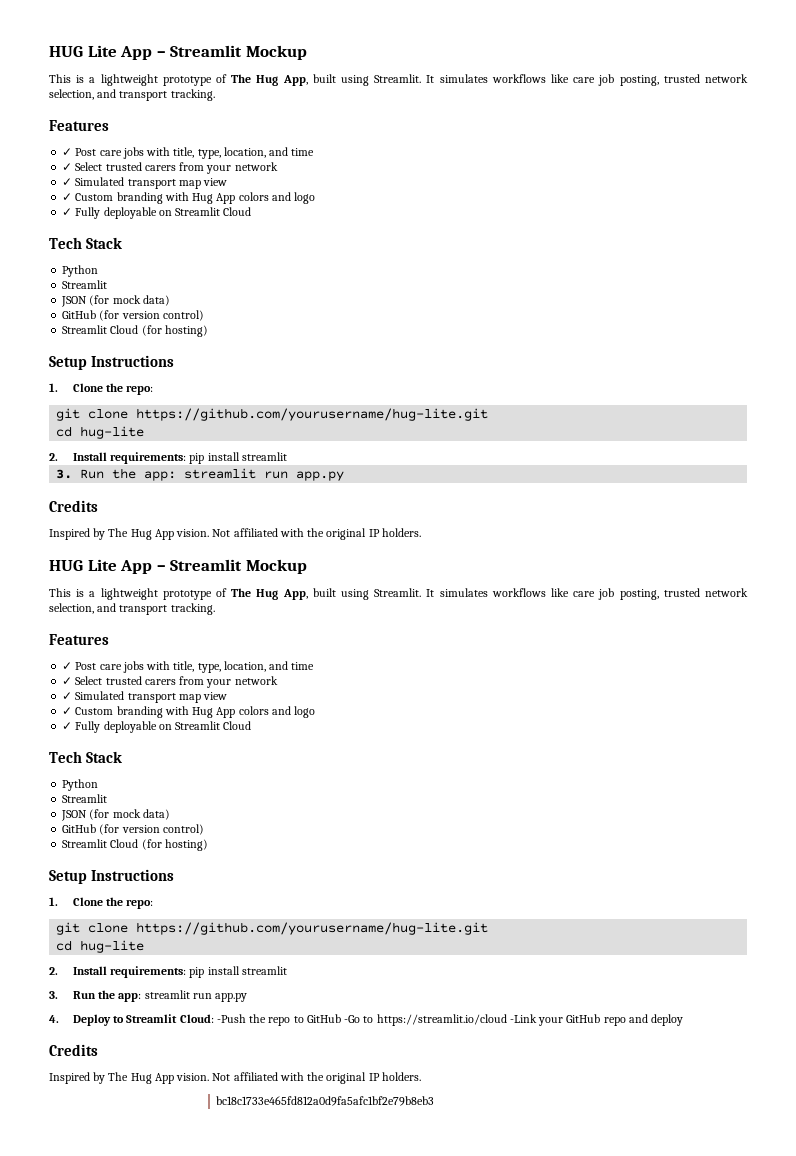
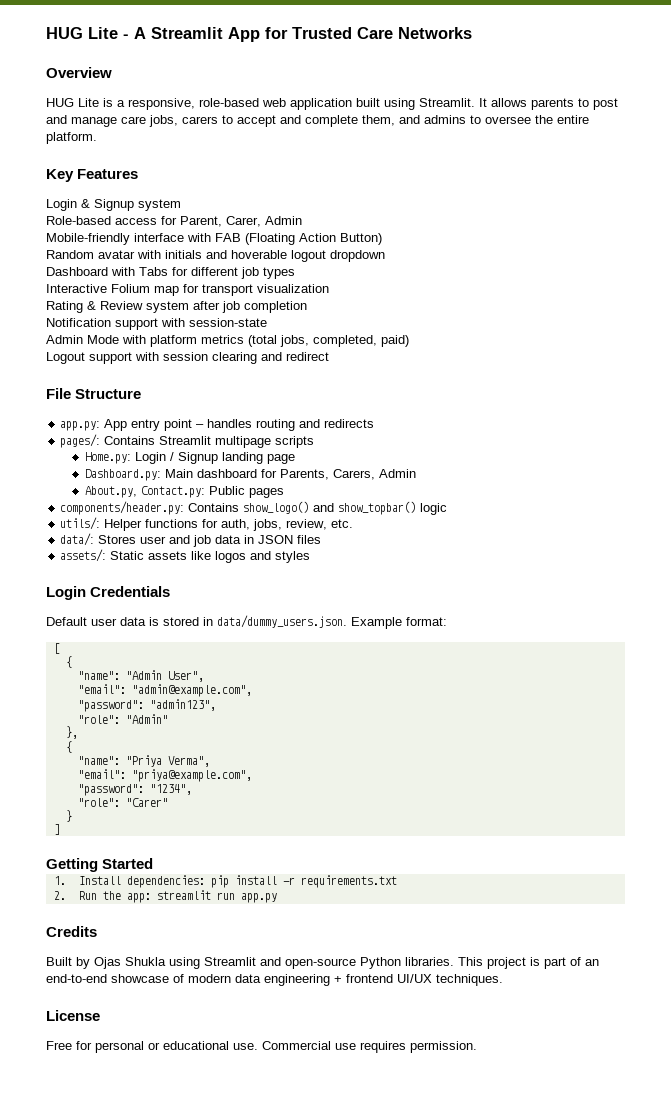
[49,45,307,60] [49,74,749,86] [49,89,215,101] [49,120,109,131] [62,147,315,159] [62,162,278,174] [62,177,228,189] [62,192,316,204] [62,207,252,219] [49,237,123,249] [62,265,99,277] [62,280,108,289] [61,295,170,307] [62,310,204,321] [62,325,208,337] [49,355,175,370] [49,383,154,395] [56,408,489,421] [56,426,145,439] [49,452,287,464] [56,469,73,479] HUG Lite App – Streamlit Mockup // This is a lightweight prototype of The Hug App, built using Streamlit. It simulates workflows like care job posting, trusted network selection, and transport tracking. // Features // ✓ Post care jobs with title, type, location, and time // ✓ Select trusted carers from your network // ✓ Simulated transport map view // ✓ Custom branding with Hug App colors and logo // ✓ Fully deployable on Streamlit Cloud // Tech Stack // Python // Streamlit // JSON (for mock data) // GitHub (for version control) // Streamlit Cloud (for hosting) // Setup Instructions // 1. Clone the repo: // git clone https://github.com/yourusername/hug-lite.git // cd hug-lite // 2. Install requirements: pip install streamlit // 3. -> [46,27,472,42] [46,67,112,78] [46,98,618,110] [46,115,589,127] [46,132,97,144] [46,169,139,182] [46,199,181,211] [46,216,302,227] [46,233,382,245] [46,250,385,262] [46,267,295,279] [46,284,329,296] [46,301,307,313] [46,318,267,330] [46,335,409,347] [46,352,329,364] [46,388,142,399] [60,419,375,431] [60,434,315,448] [85,452,296,464] [85,469,417,481] [85,486,285,498] [60,501,448,515] [60,517,354,531] [60,533,322,547] [60,549,311,563] [46,586,171,600] [46,615,447,629] [53,643,60,654] [65,656,72,668] [77,670,204,682] [77,684,252,697] [77,699,216,712] [77,714,168,724] [65,726,78,739] [65,741,72,753] [77,755,210,767] [77,769,252,782] [77,784,192,796] [77,798,168,807] [65,810,72,822] [53,824,60,835] [46,858,154,872] [53,875,397,888] [53,891,66,900] HUG Lite - A Streamlit App for Trusted Care Networks // Overview // HUG Lite is a responsive, role-based web application built using Streamlit. It allows parents to post and manage care jobs, carers to accept and complete them, and admins to oversee the entire platform. // Key Features // Login & Signup system // Role-based access for Parent, Carer, Admin // Mobile-friendly interface with FAB (Floating Action Button) // Random avatar with initials and hoverable logout dropdown // Dashboard with Tabs for different job types // Interactive Folium map for transport visualization // Rating & Review system after job completion // Notification support with session-state // Admin Mode with platform metrics (total jobs, completed, paid) // Logout support with session clearing and redirect // File Structure // app.py: App entry point – handles routing and redirects // pages/: Contains Streamlit multipage scripts // Home.py: Login / Signup landing page // Dashboard.py: Main dashboard for Parents, Carers, Admin // About.py, Contact.py: Public pages // components/header.py: Contains show_logo() and show_topbar() logic // utils/: Helper functions for auth, jobs, review, etc. // data/: Stores user and job data in JSON files // assets/: Static assets like logos and styles // Login Credentials // Default user data is stored in data/dummy_users.json. Example format: // [ // { // "name": "Admin User", // "email": "admin@example.com", // "password": "admin123", // "role": "Admin" // }, // { // "name": "Priya Verma", // "email": "priya@example.com", // "password": "1234", // "role": "Carer" // } // ] // Getting Started // 1. Install dependencies: pip install -r requirements.txt // 2.
[49,528,421,540] [49,559,307,574] [49,588,749,600] [49,603,215,615] [49,634,109,645] [62,661,315,673] [62,676,278,688] [62,691,228,703] [62,706,316,718] [62,721,252,733] [49,751,123,763] [62,779,99,791] [62,794,108,803] [61,809,170,821] [62,824,204,835] [62,839,208,851] [49,869,175,884] [49,897,154,909] [56,922,489,935] [56,940,145,953] [49,966,287,978] [49,990,248,1002] [49,1014,684,1026] [49,1044,98,1056] [49,1072,421,1084] [216,1096,435,1106] Inspired by The Hug App vision. Not affiliated with the original IP holders. // HUG Lite App – Streamlit Mockup // This is a lightweight prototype of The Hug App, built using Streamlit. It simulates workflows like care job posting, trusted network selection, and transport tracking. // Features // ✓ Post care jobs with title, type, location, and time // ✓ Select trusted carers from your network // ✓ Simulated transport map view // ✓ Custom branding with Hug App colors and logo // ✓ Fully deployable on Streamlit Cloud // Tech Stack // Python // Streamlit // JSON (for mock data) // GitHub (for version control) // Streamlit Cloud (for hosting) // Setup Instructions // 1. Clone the repo: // git clone https://github.com/yourusername/hug-lite.git // cd hug-lite // 2. Install requirements: pip install streamlit // 3. Run the app: streamlit run app.py // 4. Deploy to Streamlit Cloud: -Push the repo to GitHub -Go to https://streamlit.io/cloud -Link your GitHub repo and deploy // Credits // Inspired by The Hug App vision. Not affiliated with the original IP holders. // bc18c1733e465fd812a0d9fa5afc1bf2e79b8eb3 -> [46,957,599,969] [46,974,503,986] [46,1010,100,1021] [46,1041,477,1053] Built by Ojas Shukla using Streamlit and open-source Python libraries. This project is part of an end-to-end showcase of modern data engineering + frontend UI/UX techniques. // License // Free for personal or educational use. Commercial use requires permission.

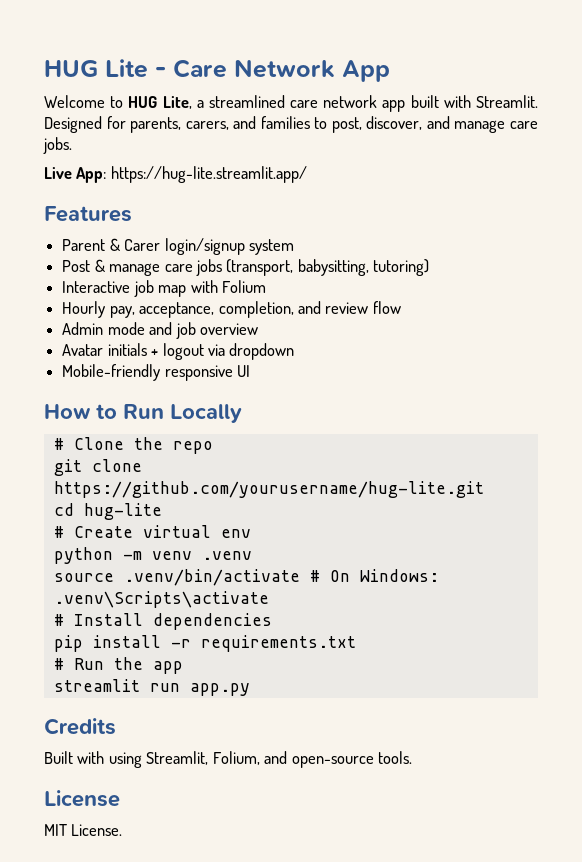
[134,27,472,42] [46,67,112,78] [46,98,618,110] [46,115,589,127] [46,132,97,144] [46,169,139,182] [46,199,181,211] [46,216,302,227] [46,233,382,245] [46,250,385,262] [46,267,295,279] [46,284,329,296] [46,301,307,313] [46,318,267,330] [46,335,409,347] [46,352,329,364] [46,388,142,399] [60,419,375,431] [60,434,315,448] [85,452,296,464] [85,469,417,481] [85,486,285,498] [60,501,448,515] [60,517,354,531] [60,533,322,547] [60,549,311,563] [46,586,171,600] [46,615,447,629] [53,643,60,654] [65,656,72,668] [77,670,204,682] [77,684,252,697] [77,699,216,712] [77,714,168,724] [65,726,78,739] [65,741,72,753] [77,755,210,767] [77,769,252,782] [77,784,192,796] [77,798,168,807] [65,810,72,822] [53,824,60,835] [46,858,154,872] [53,875,205,888] A Streamlit App for Trusted Care Networks // Overview // HUG Lite is a responsive, role-based web application built using Streamlit. It allows parents to post and manage care jobs, carers to accept and complete them, and admins to oversee the entire platform. // Key Features // Login & Signup system // Role-based access for Parent, Carer, Admin // Mobile-friendly interface with FAB (Floating Action Button) // Random avatar with initials and hoverable logout dropdown // Dashboard with Tabs for different job types // Interactive Folium map for transport visualization // Rating & Review system after job completion // Notification support with session-state // Admin Mode with platform metrics (total jobs, completed, paid) // Logout support with session clearing and redirect // File Structure // app.py: App entry point – handles routing and redirects // pages/: Contains Streamlit multipage scripts // Home.py: Login / Signup landing page // Dashboard.py: Main dashboard for Parents, Carers, Admin // About.py, Contact.py: Public pages // components/header.py: Contains show_logo() and show_topbar() logic // utils/: Helper functions for auth, jobs, review, etc. // data/: Stores user and job data in JSON files // assets/: Static assets like logos and styles // Login Credentials // Default user data is stored in data/dummy_users.json. Example format: // [ // { // "name": "Admin User", // "email": "admin@example.com", // "password": "admin123", // "role": "Admin" // }, // { // "name": "Priya Verma", // "email": "priya@example.com", // "password": "1234", // "role": "Carer" // } // ] // Getting Started // 1. Install dependencies: -> [173,59,390,82] [44,95,538,112] [44,116,538,133] [43,137,72,154] [44,166,307,183] [44,206,132,222] [62,238,294,255] [62,259,430,276] [62,280,266,297] [62,301,401,318] [62,322,258,339] [62,343,295,360] [62,364,251,381] [44,404,242,423] [53,437,213,454] [53,459,142,476] [53,481,484,498] [53,503,162,520] [53,525,251,538] [53,547,252,564] [53,569,439,586] [53,591,269,608] [53,613,272,630] Care Network App // Welcome to HUG Lite, a streamlined care network app built with Streamlit. Designed for parents, carers, and families to post, discover, and manage care jobs. // Live App: https://hug-lite.streamlit.app/ // Features // Parent & Carer login/signup system // Post & manage care jobs (transport, babysitting, tutoring) // Interactive job map with Folium // Hourly pay, acceptance, completion, and review flow // Admin mode and job overview // Avatar initials + logout via dropdown // Mobile-friendly responsive UI // How to Run Locally // # Clone the repo // git clone https://github.com/yourusername/hug-lite.git // cd hug-lite // # Create virtual env // python -m venv .venv // source .venv/bin/activate # On Windows: .venv\Scripts\activate // # Install dependencies //
[53,891,66,900] 2. -> [53,658,64,670] #
[126,893,151,903] app: -> [152,661,183,674] app //
[76,957,599,969] [46,974,503,986] [46,1010,100,1021] [46,1041,477,1053] by Ojas Shukla using Streamlit and open-source Python libraries. This project is part of an end-to-end showcase of modern data engineering + frontend UI/UX techniques. // License // Free for personal or educational use. Commercial use requires permission. -> [77,751,413,768] [44,790,120,807] [44,824,123,836] with using Streamlit, Folium, and open-source tools. // License // MIT License.

